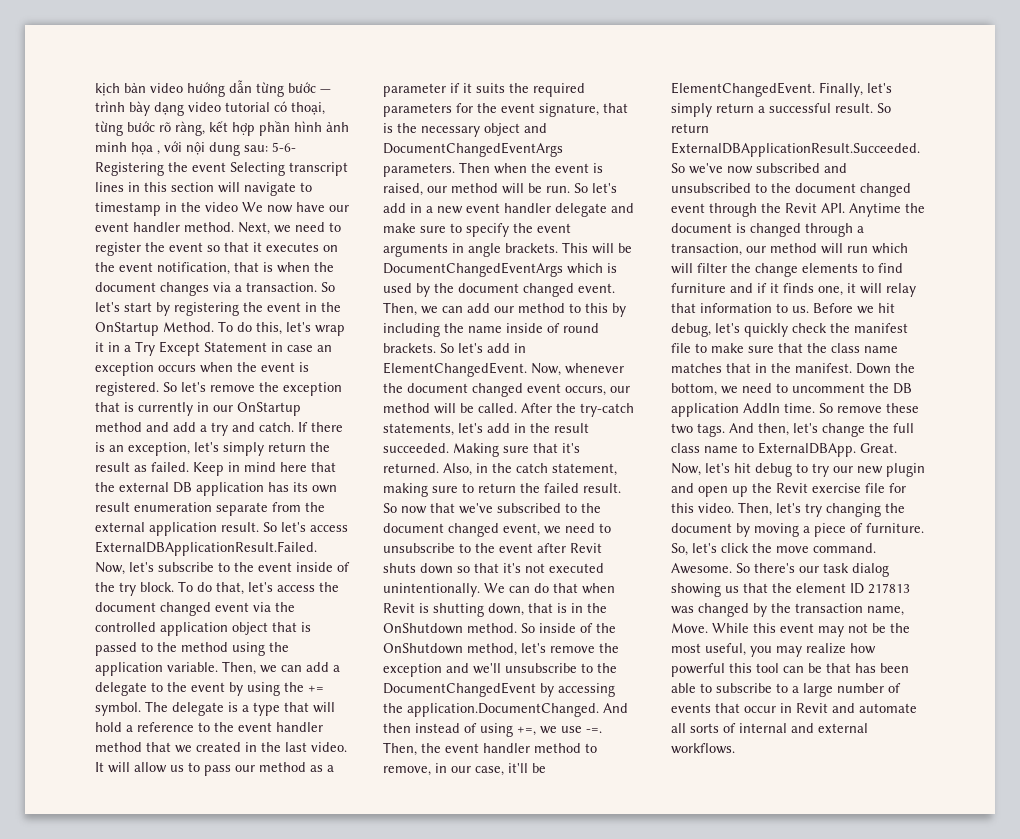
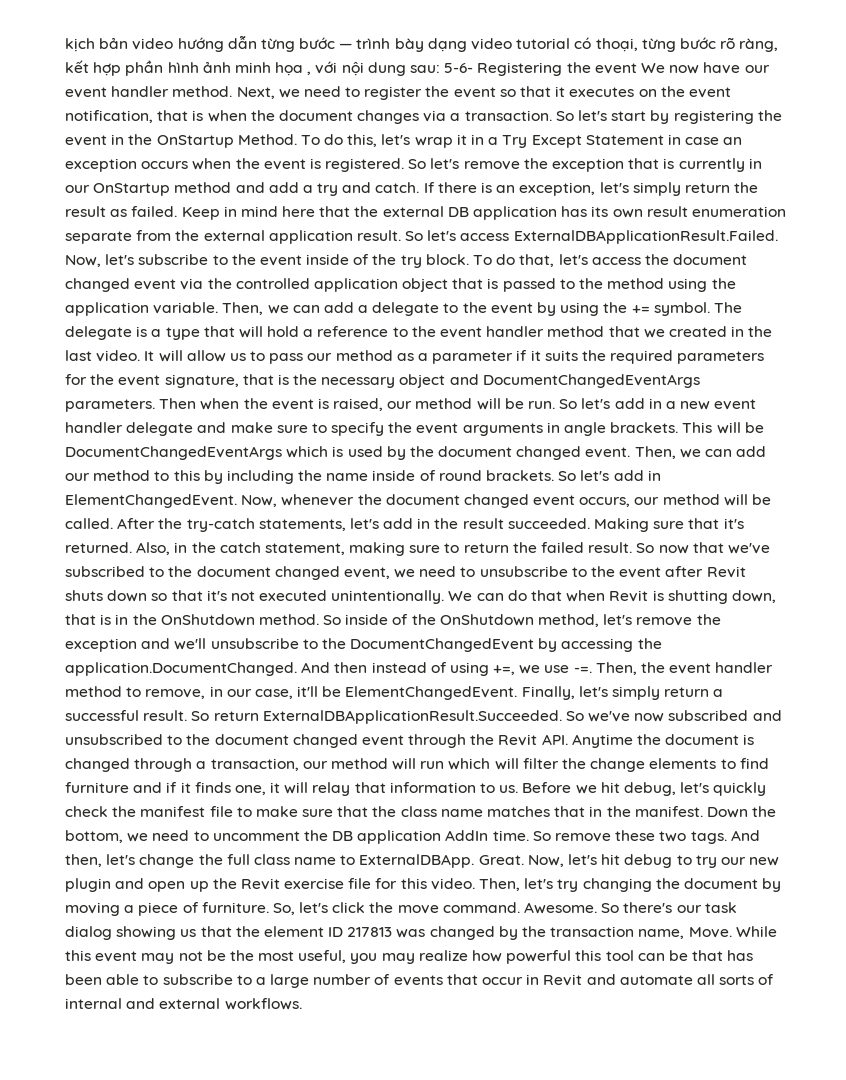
[230,162,348,176] [95,182,312,196] [95,202,238,216] Selecting transcript lines in this section will navigate to timestamp in the video -> (637, 68) none

